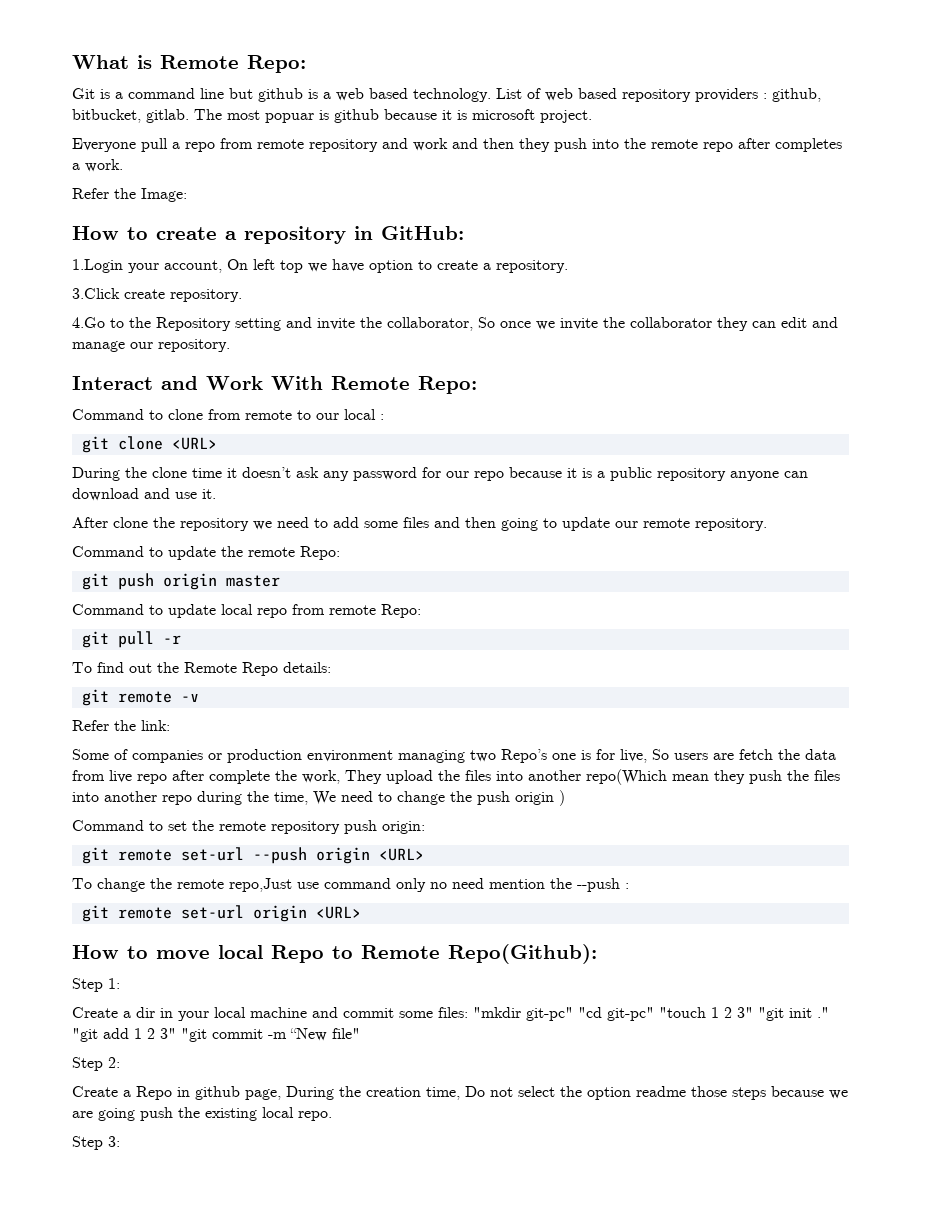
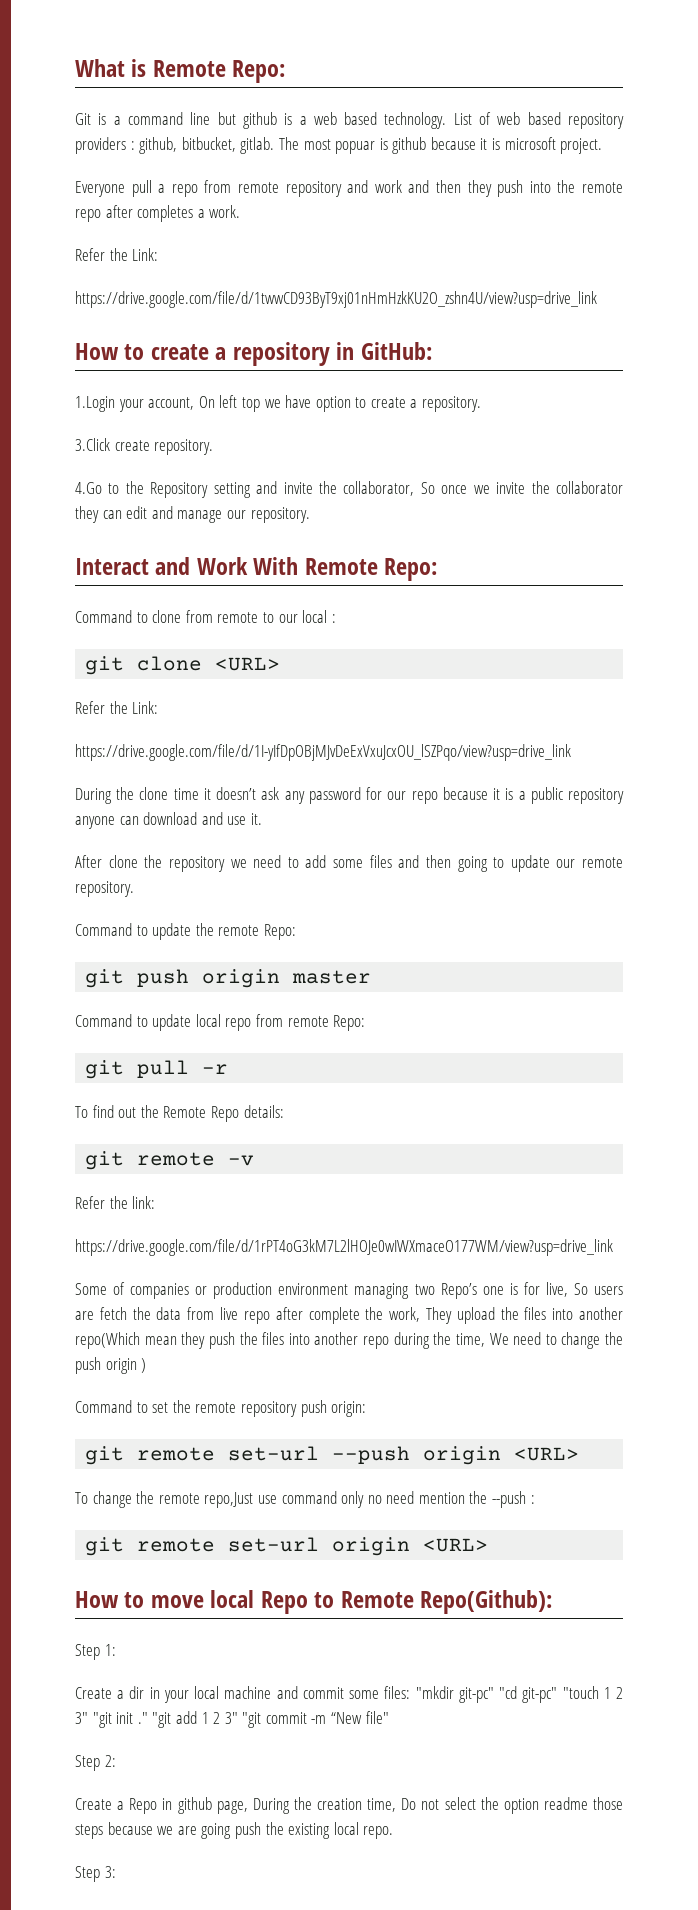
[141,188,187,202] Image: -> [132,248,159,261] [75,291,597,308] Link: // https://drive.google.com/file/d/1twwCD93ByT9xj01nHmHzkKU2O_zshn4U/view?usp=drive_link
(217, 443) none -> [75,701,159,714] [75,744,571,761] // Refer the Link: // https://drive.google.com/file/d/1I-yIfDpOBjMJvDeExVxuJcxOU_lSZPqo/view?usp=drive_link
(170, 725) none -> [75,1239,613,1256] // https://drive.google.com/file/d/1rPT4oG3kM7L2lHOJe0wIWXmaceO177WM/view?usp=drive_link

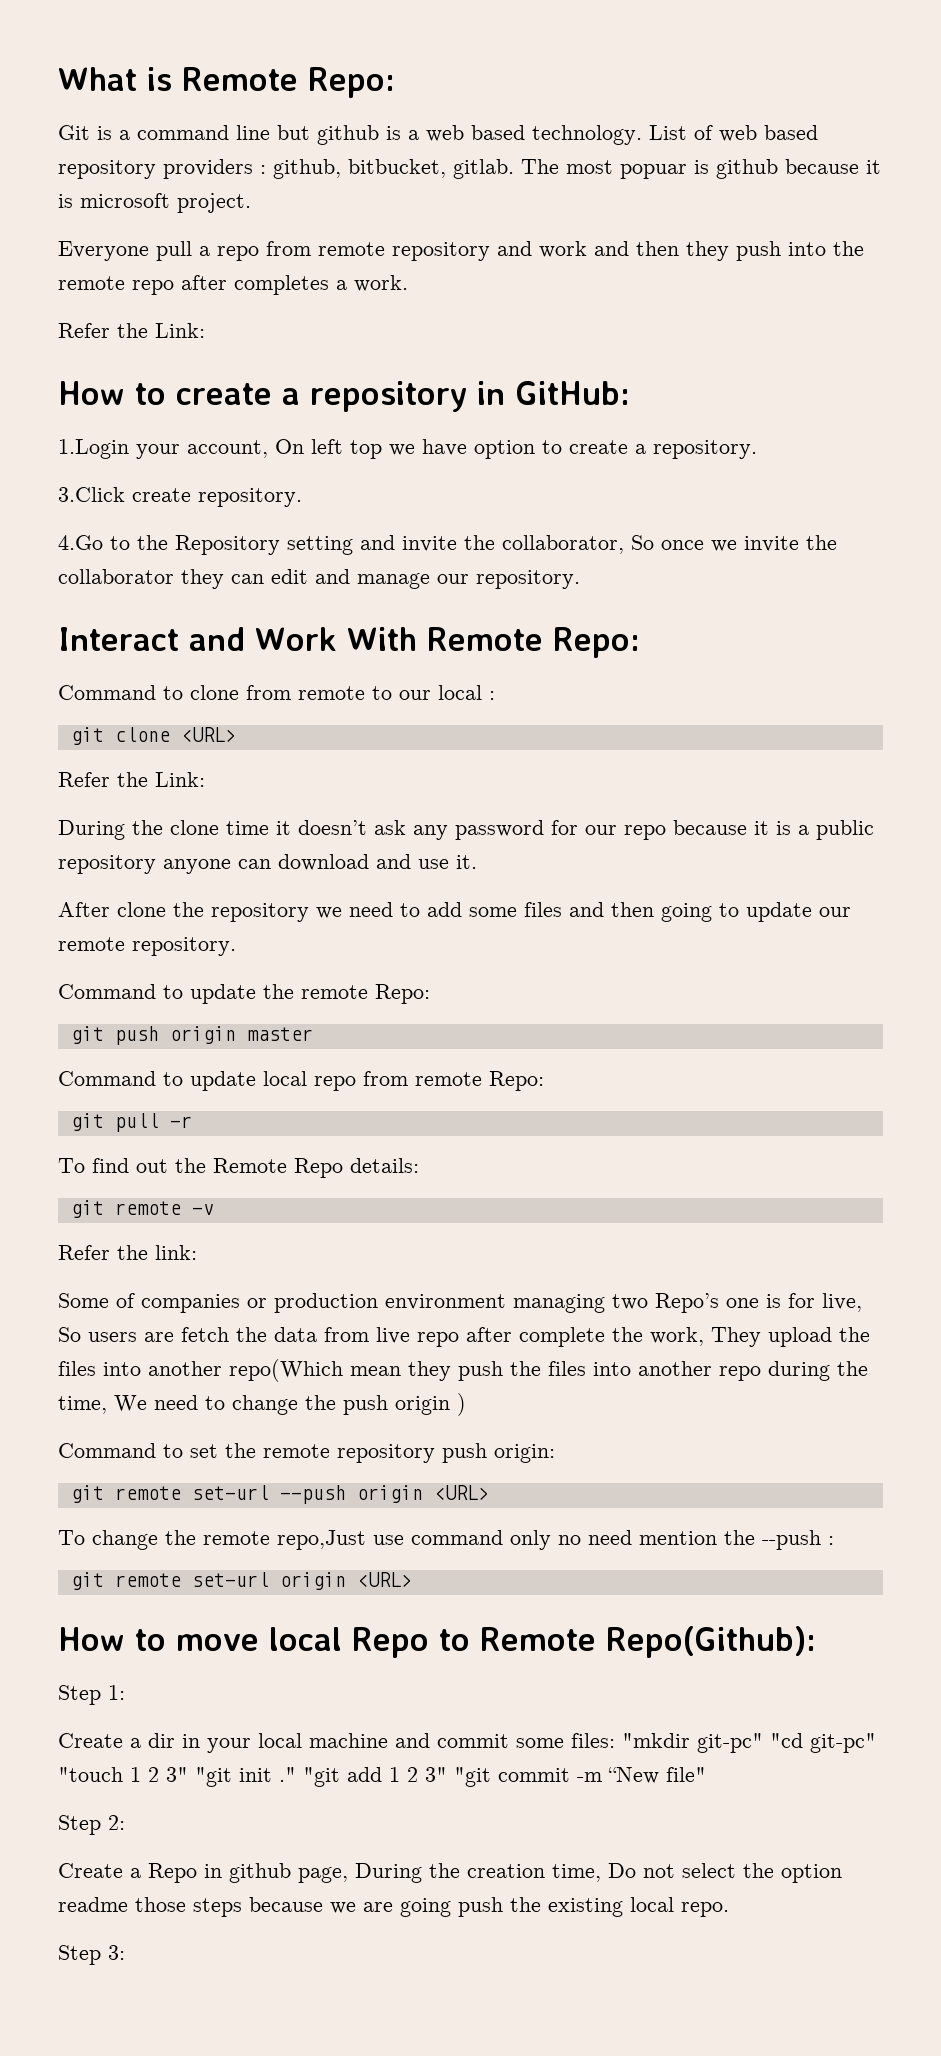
[75,291,597,308] // https://drive.google.com/file/d/1twwCD93ByT9xj01nHmHzkKU2O_zshn4U/view?usp=drive_link -> (205, 330) none
[75,744,571,761] // https://drive.google.com/file/d/1I-yIfDpOBjMJvDeExVxuJcxOU_lSZPqo/view?usp=drive_link -> (205, 779) none
[75,1239,613,1256] // https://drive.google.com/file/d/1rPT4oG3kM7L2lHOJe0wIWXmaceO177WM/view?usp=drive_link -> (197, 1252) none

